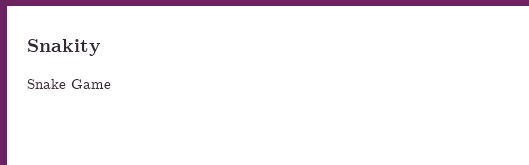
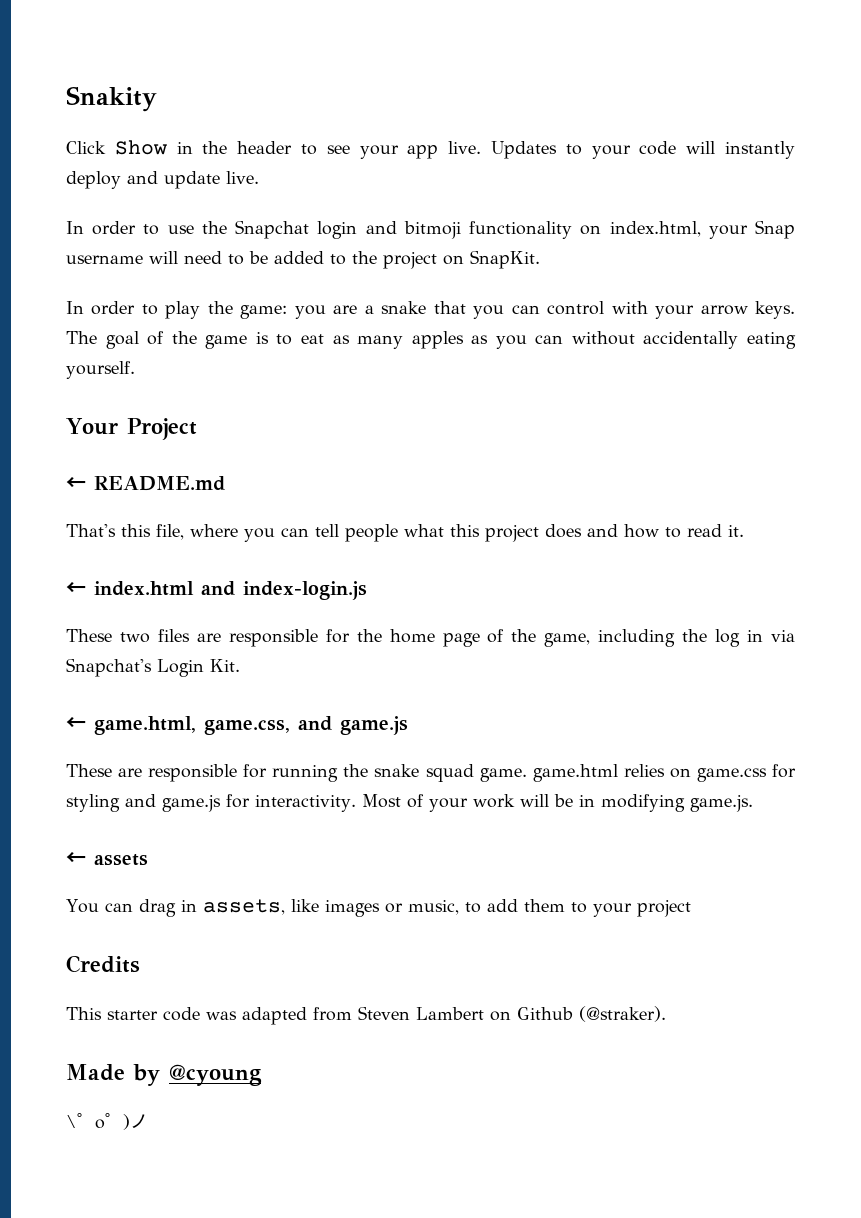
[27,79,111,89] Snake Game -> [66,140,795,159] [66,171,259,189] [66,220,796,239] [66,250,540,269] [66,301,796,319] [66,331,796,349] [66,361,135,379] [66,418,197,440] [66,476,225,491] [66,524,744,542] [66,581,367,600] [66,629,795,647] [66,658,240,677] [66,716,408,735] [66,764,797,782] [66,794,753,812] [66,852,148,866] [66,899,691,917] [66,955,140,973] [66,1006,666,1025] [66,1064,262,1086] [66,1113,148,1130] Click Show in the header to see your app live. Updates to your code will instantly deploy and update live. // In order to use the Snapchat login and bitmoji functionality on index.html, your Snap username will need to be added to the project on SnapKit. // In order to play the game: you are a snake that you can control with your arrow keys. The goal of the game is to eat as many apples as you can without accidentally eating yourself. // Your Project // ← README.md // That's this file, where you can tell people what this project does and how to read it. // ← index.html and index-login.js // These two files are responsible for the home page of the game, including the log in via Snapchat's Login Kit. // ← game.html, game.css, and game.js // These are responsible for running the snake squad game. game.html relies on game.css for styling and game.js for interactivity. Most of your work will be in modifying game.js. // ← assets // You can drag in assets, like images or music, to add them to your project // Credits // This starter code was adapted from Steven Lambert on Github (@straker). // Made by @cyoung // \゜o゜)ノ

